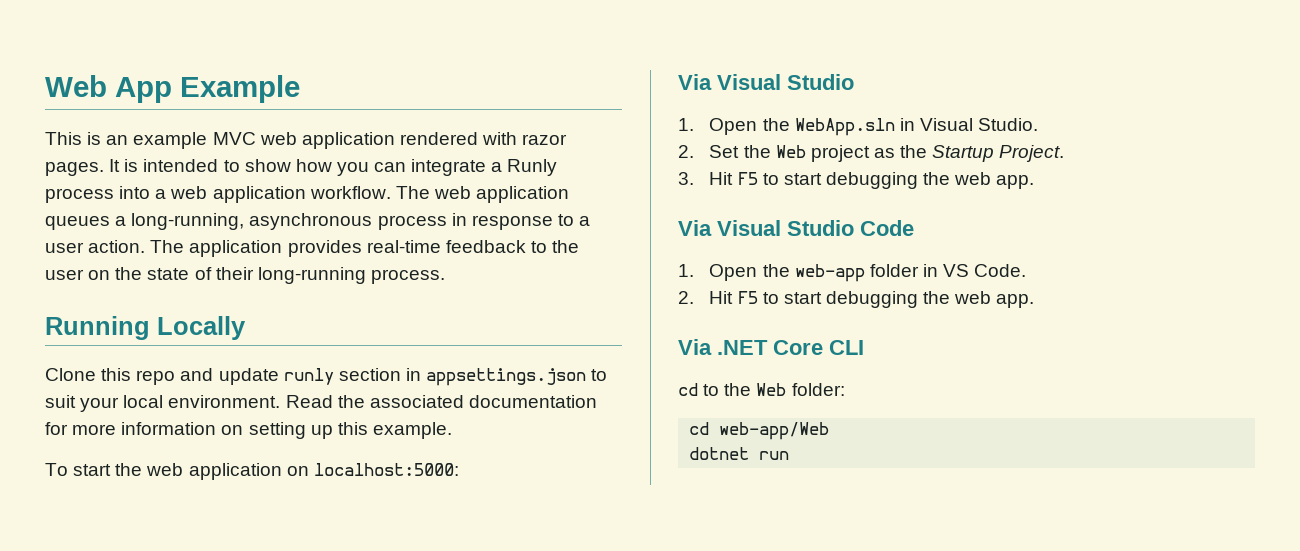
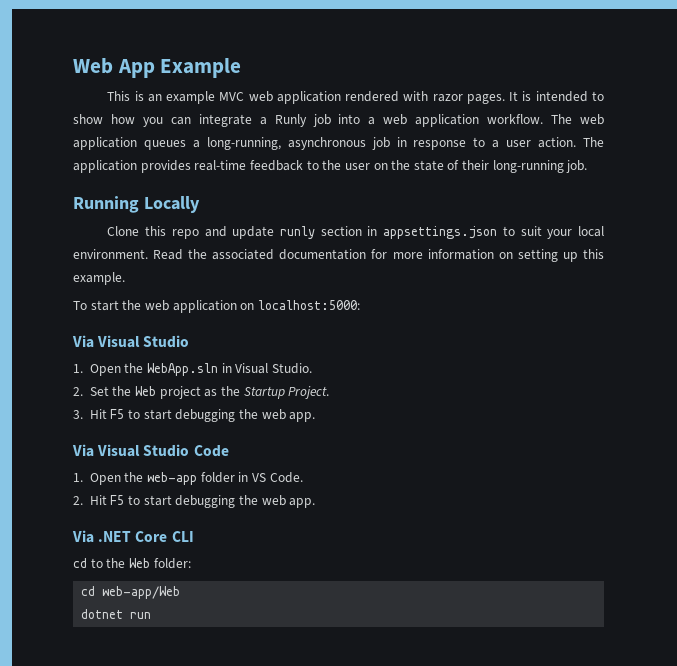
[45,188,114,203] process -> [312,114,331,127] job
[377,215,447,230] process -> [371,137,390,150] job
[370,269,445,284] process. -> [566,160,588,173] job.

